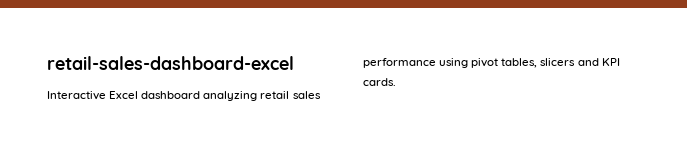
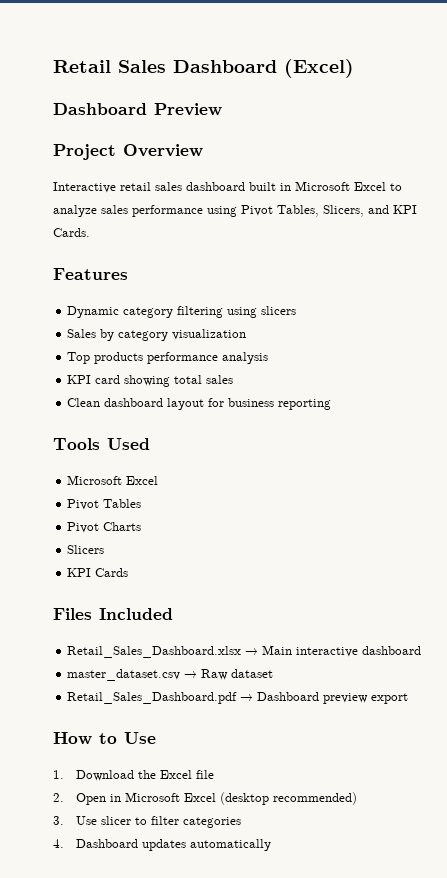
[47,56,294,70] [47,91,321,101] [363,58,620,68] [363,78,396,86] retail-sales-dashboard-excel // Interactive Excel dashboard analyzing retail sales performance using pivot tables, slicers and KPI cards. -> [53,59,354,78] [53,103,222,116] [53,144,203,160] [53,181,402,193] [53,205,417,217] [53,228,90,237] [53,268,128,280] [67,306,297,318] [67,329,247,341] [67,352,269,364] [67,375,234,387] [67,398,332,410] [53,438,150,450] [67,475,159,485] [67,499,142,510] [67,522,142,533] [67,545,105,554] [67,568,129,577] [53,608,173,620] [67,645,422,658] [67,669,274,681] [67,692,409,704] [53,732,156,745] [53,770,214,781] [53,792,357,805] [53,816,241,828] [53,839,271,851] Retail Sales Dashboard (Excel) // Dashboard Preview // Project Overview // Interactive retail sales dashboard built in Microsoft Excel to analyze sales performance using Pivot Tables, Slicers, and KPI Cards. // Features // Dynamic category filtering using slicers // Sales by category visualization // Top products performance analysis // KPI card showing total sales // Clean dashboard layout for business reporting // Tools Used // Microsoft Excel // Pivot Tables // Pivot Charts // Slicers // KPI Cards // Files Included // Retail_Sales_Dashboard.xlsx → Main interactive dashboard // master_dataset.csv → Raw dataset // Retail_Sales_Dashboard.pdf → Dashboard preview export // How to Use // 1. Download the Excel file // 2. Open in Microsoft Excel (desktop recommended) // 3. Use slicer to filter categories // 4. Dashboard updates automatically

